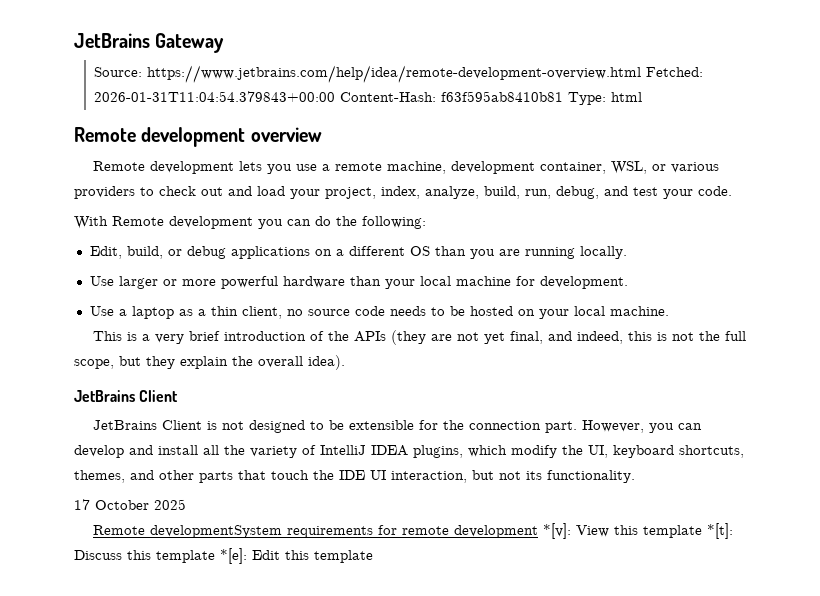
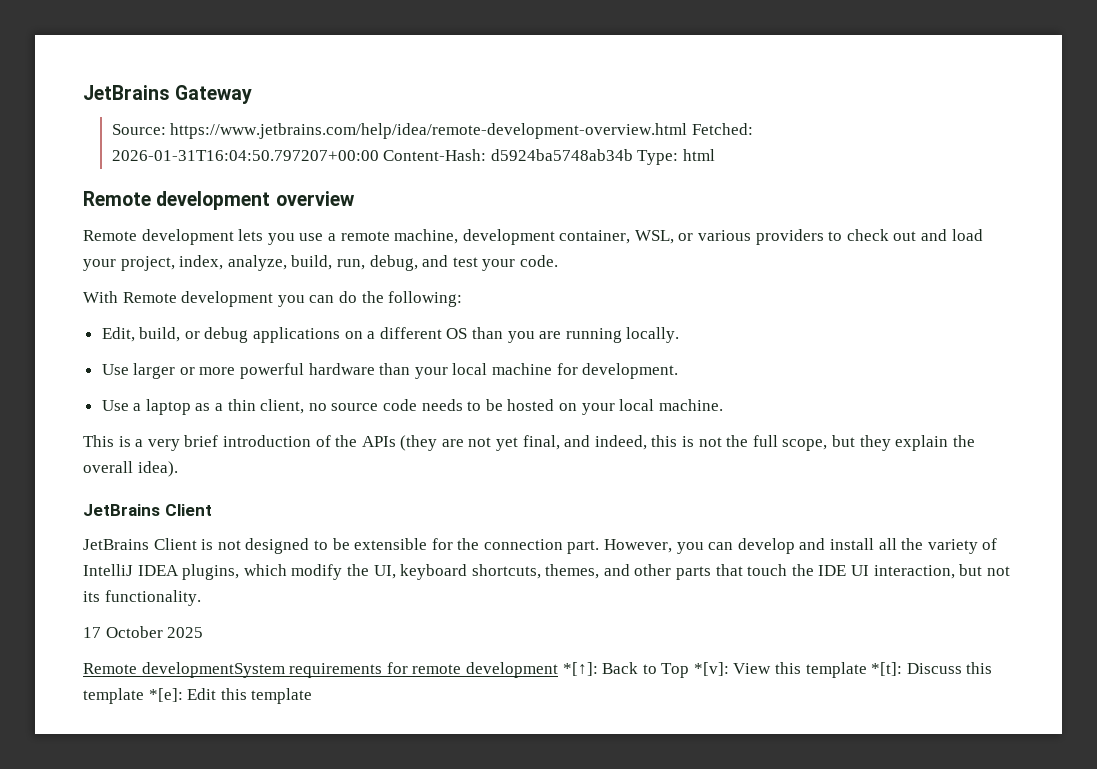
[94,91,564,102] 2026-01-31T11:04:54.379843+00:00 Content-Hash: f63f595ab8410b81 -> [111,149,633,161] 2026-01-31T16:04:50.797207+00:00 Content-Hash: d5924ba5748ab34b
(538, 531) none -> [562,662,690,678] *[↑]: Back to Top

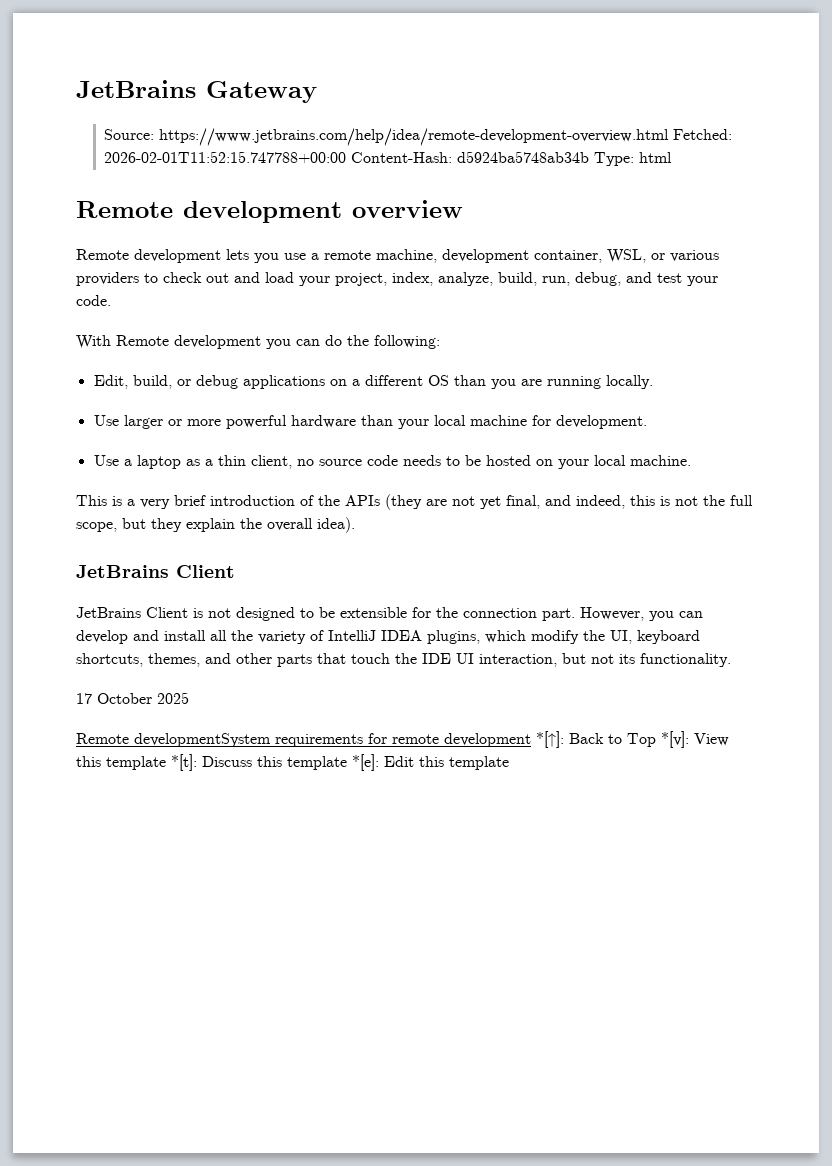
[111,150,379,161] 2026-01-31T16:04:50.797207+00:00 -> [104,151,347,163] 2026-02-01T11:52:15.747788+00:00

